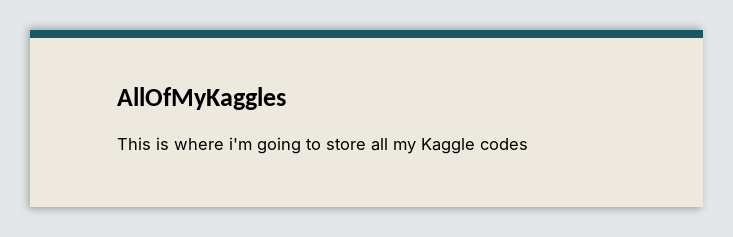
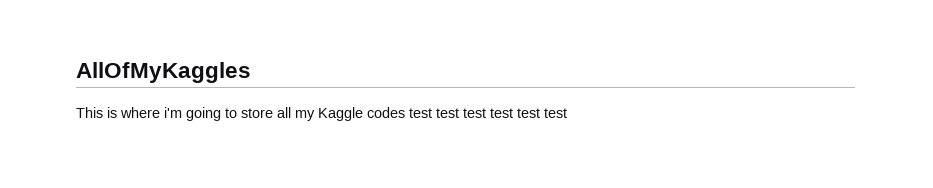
(528, 144) none -> [409,108,567,118] test test test test test test

